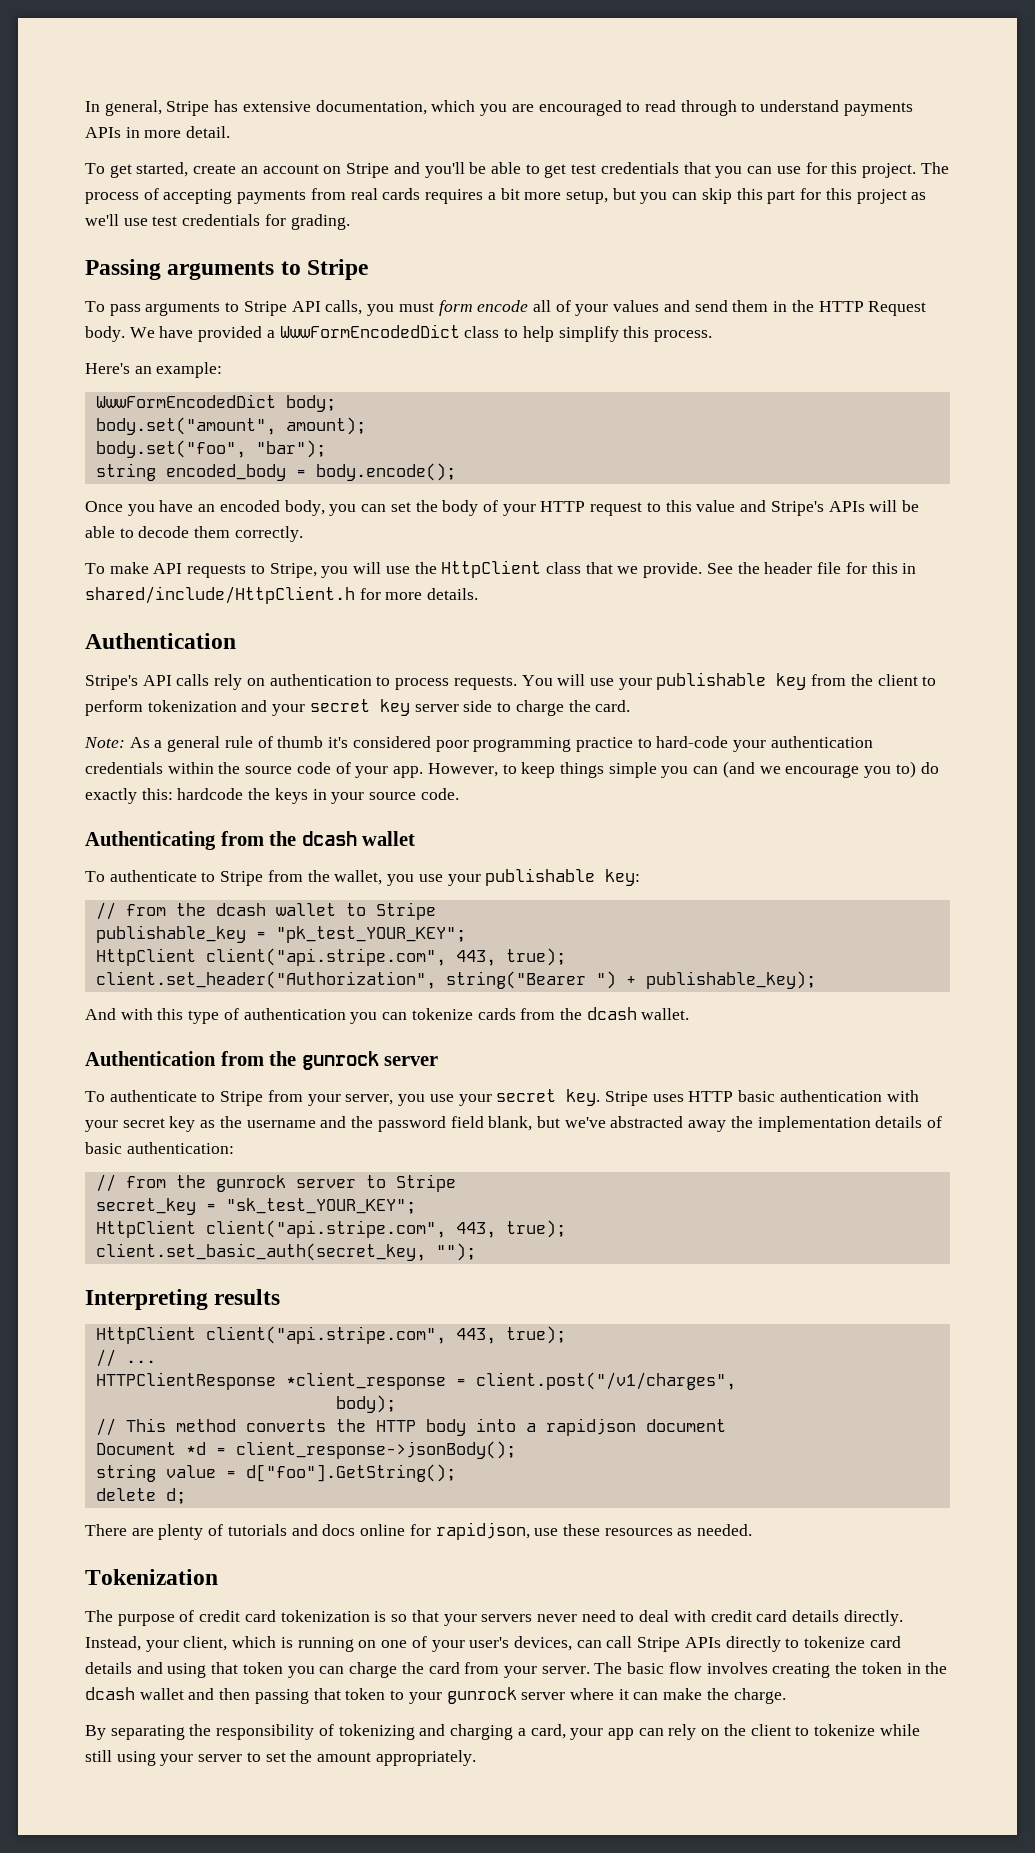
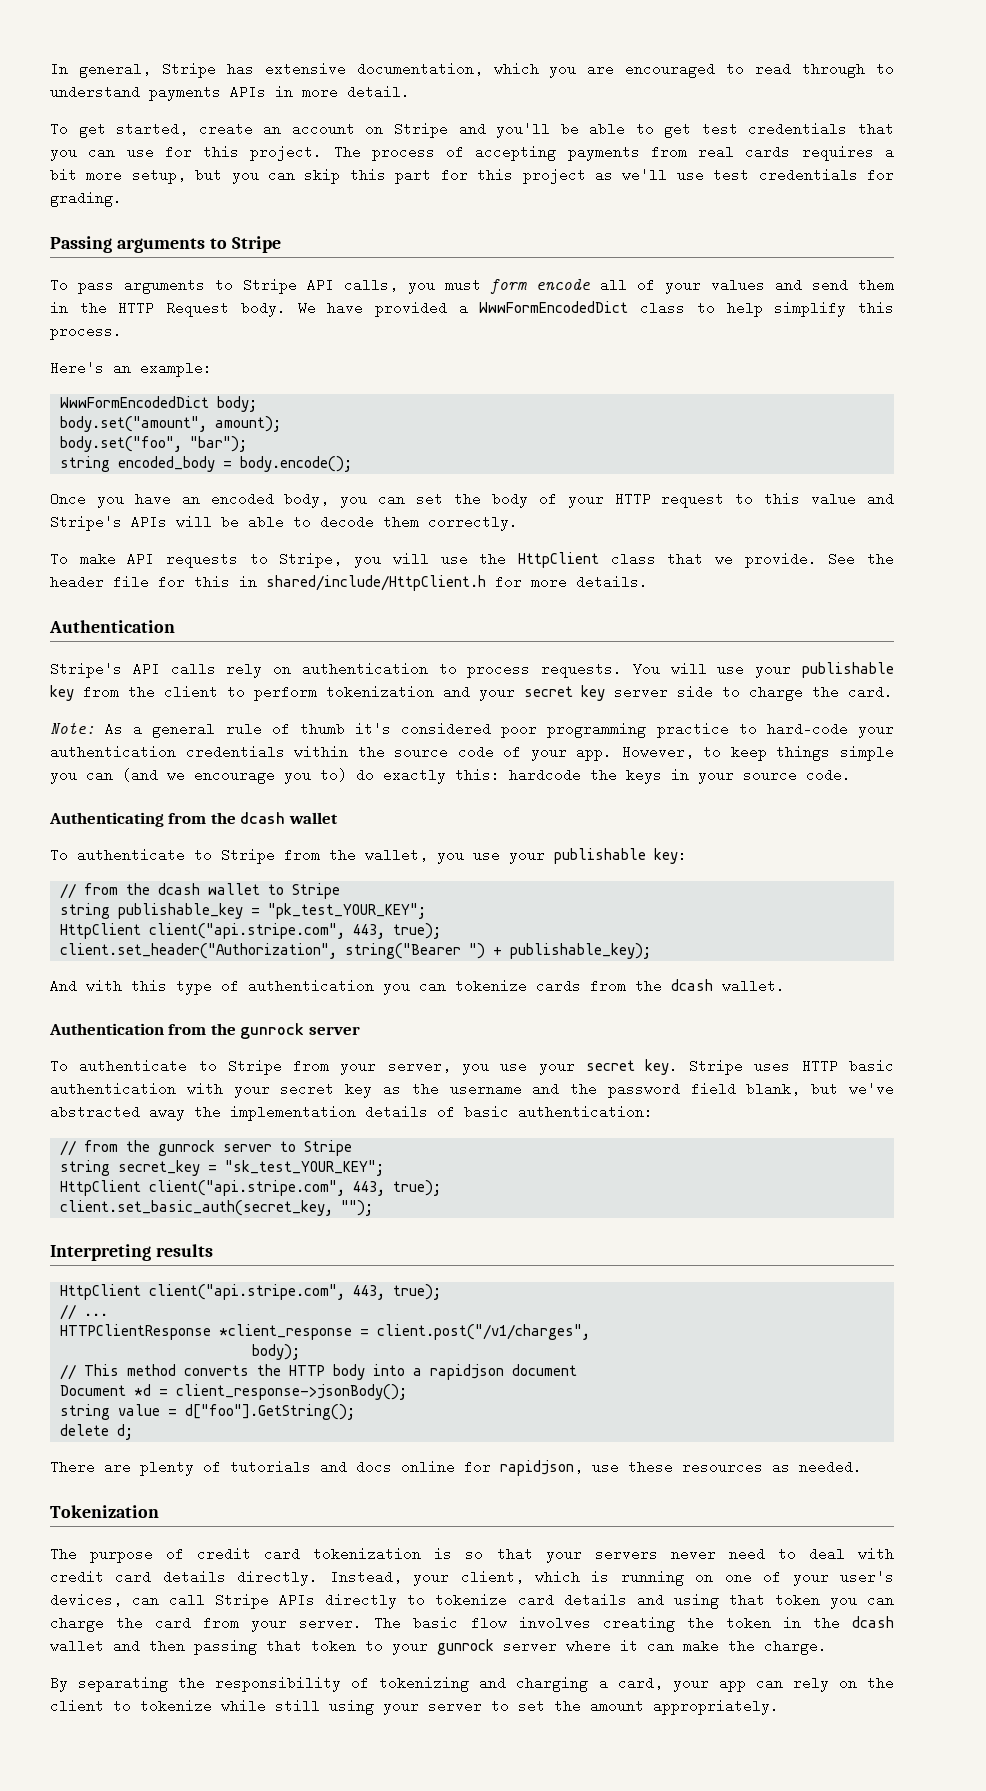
(436, 911) none -> [60,903,111,919] string
(456, 1183) none -> [60,1160,111,1176] string

